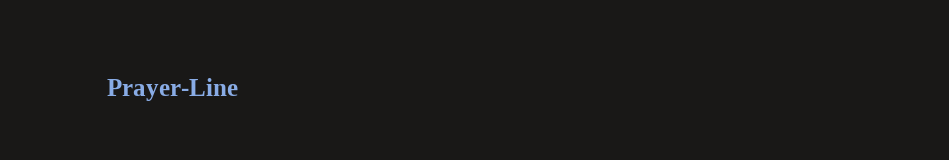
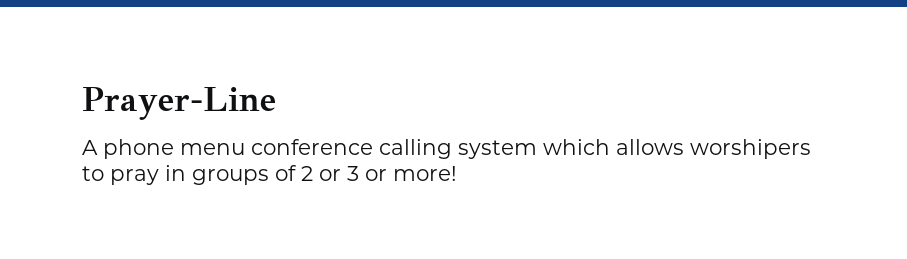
(238, 89) none -> [82,139,811,159] [82,165,457,185] // A phone menu conference calling system which allows worshipers to pray in groups of 2 or 3 or more!

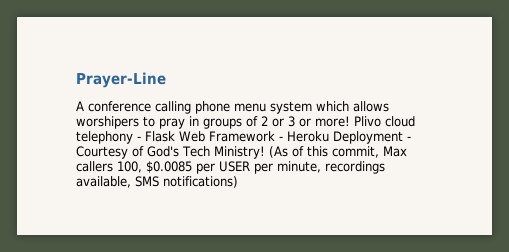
[103,139,452,159] phone menu conference calling -> [88,101,266,114] conference calling phone menu
(457, 173) none -> [354,116,415,127] [76,131,411,144] [76,146,407,159] [76,161,385,174] [76,176,238,188] Plivo cloud telephony - Flask Web Framework - Heroku Deployment - Courtesy of God's Tech Ministry! (As of this commit, Max callers 100, $0.0085 per USER per minute, recordings available, SMS notifications)

